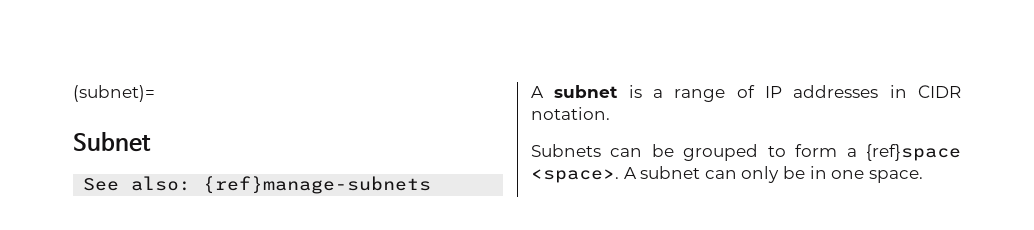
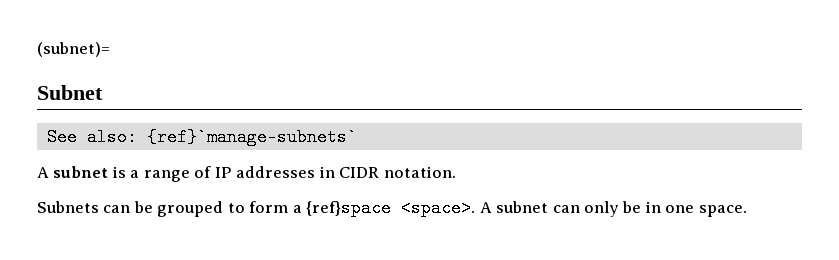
[203,176,432,194] {ref}manage-subnets -> [146,128,357,146] {ref}`manage-subnets`

